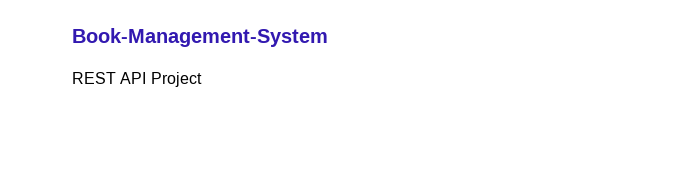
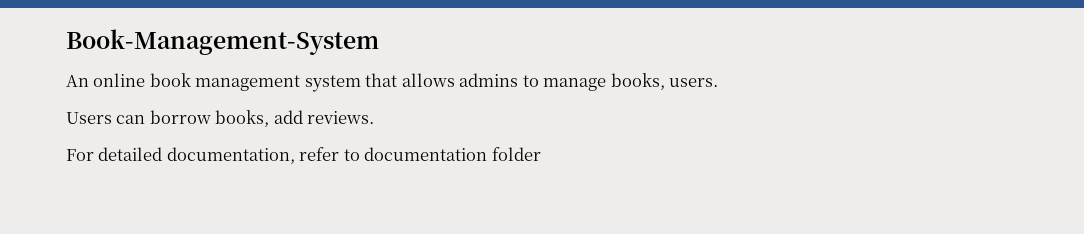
[72,72,202,87] REST API Project -> [66,73,719,92] [66,110,375,127] [66,147,541,164] An online book management system that allows admins to manage books, users. // Users can borrow books, add reviews. // For detailed documentation, refer to documentation folder

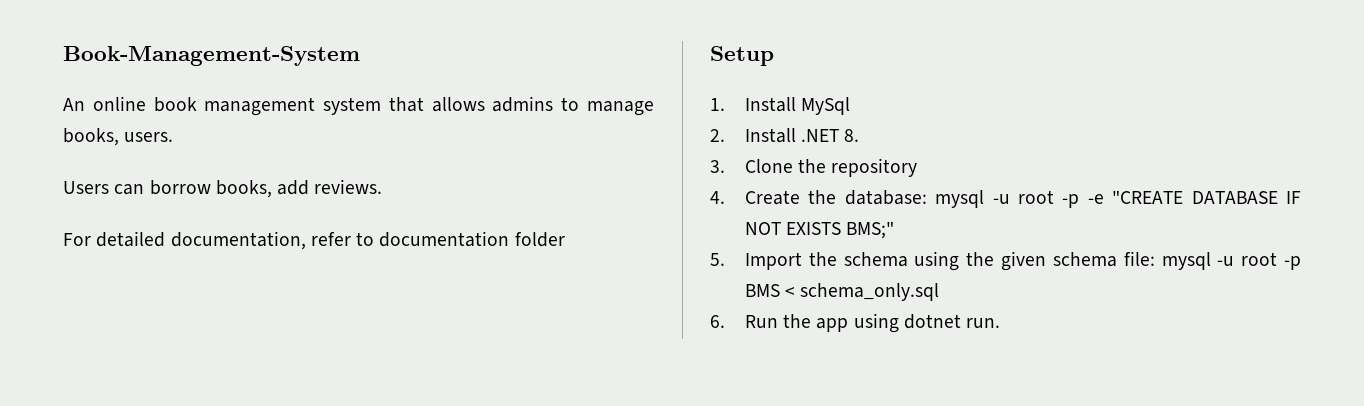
(541, 154) none -> [710,46,774,66] [710,97,851,115] [710,128,860,143] [710,158,918,177] [710,190,1301,208] [744,221,895,239] [710,251,1301,271] [744,283,940,301] [710,313,1001,333] // Setup // 1. Install MySql // 2. Install .NET 8. // 3. Clone the repository // 4. Create the database: mysql -u root -p -e "CREATE DATABASE IF NOT EXISTS BMS;" // 5. Import the schema using the given schema file: mysql -u root -p BMS < schema_only.sql // 6. Run the app using dotnet run.

